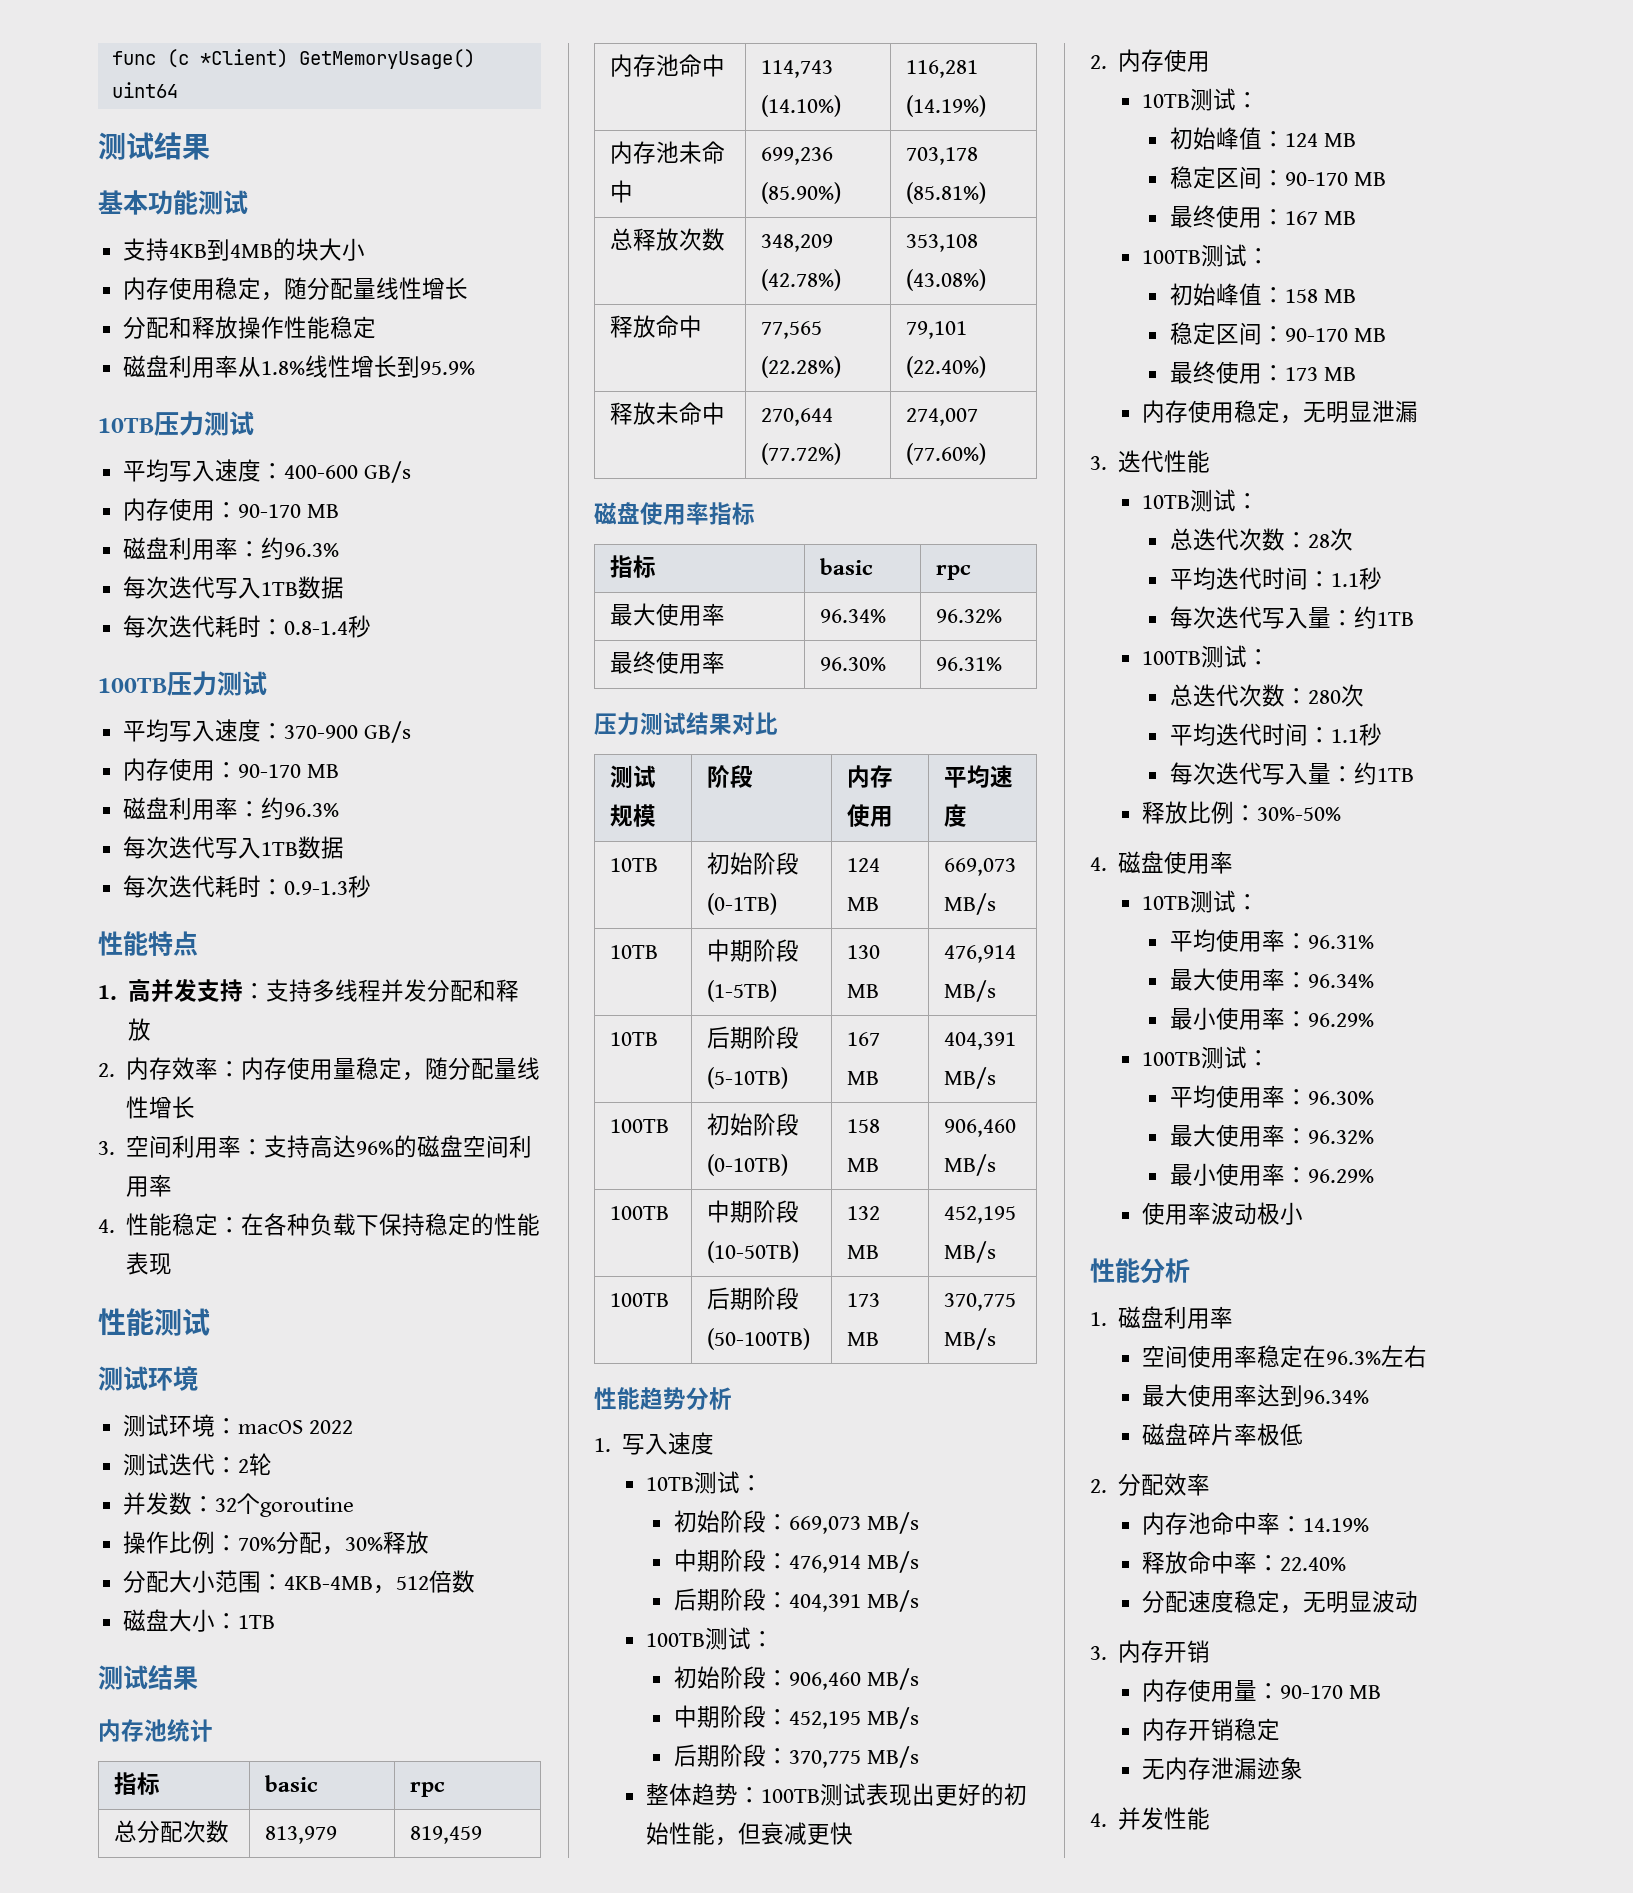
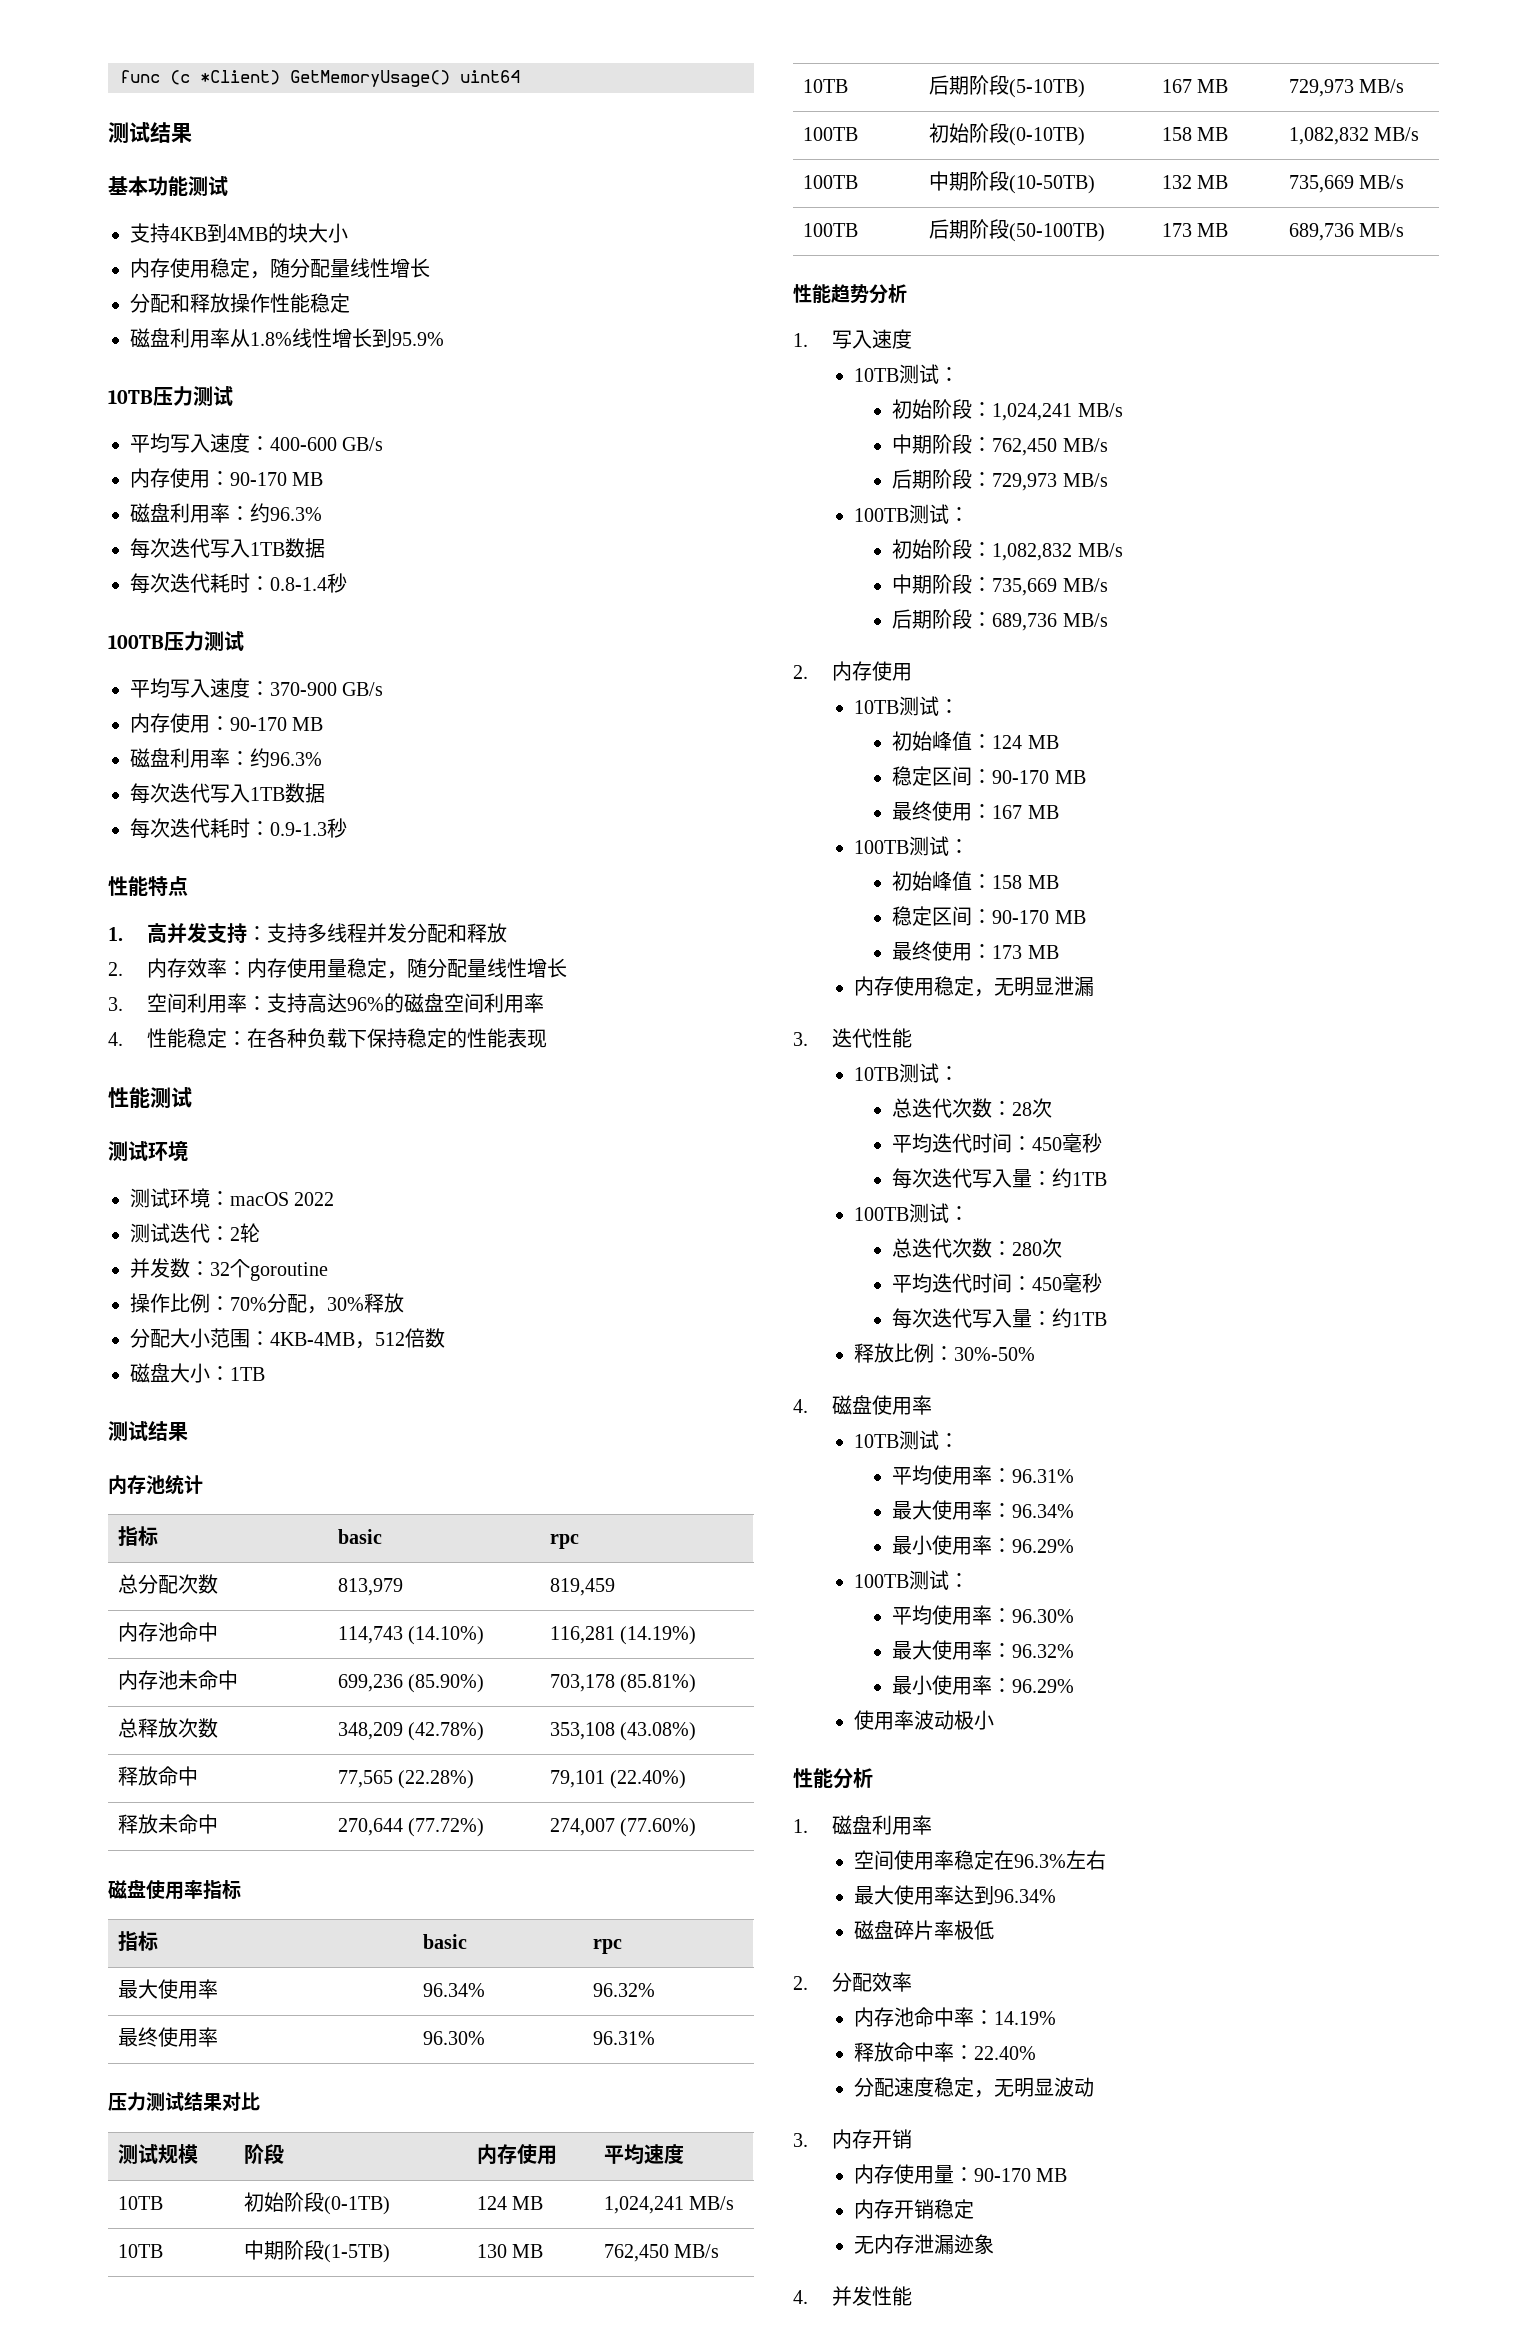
[943,858,1016,876] 669,073 -> [603,2196,684,2214] 1,024,241
[943,945,1016,963] 476,914 -> [603,2244,669,2262] 762,450
[943,1032,1016,1050] 404,391 -> [1288,79,1354,97] 729,973
[943,1119,1016,1137] 906,460 -> [1288,127,1369,145] 1,082,832
[943,1206,1016,1224] 452,195 -> [1288,175,1354,193] 735,669
[943,1293,1016,1311] 370,775 -> [1288,223,1354,241] 689,736
[788,1512,919,1534] [673,1549,919,1573] [673,1588,861,1612] 669,073 MB/s // 中期阶段：476,914 MB/s // 后期阶段：404,391 -> [992,403,1123,421] [892,434,1108,456] [892,469,1058,491] 1,024,241 MB/s // 中期阶段：762,450 MB/s // 后期阶段：729,973
[788,1668,919,1690] [673,1705,919,1729] [673,1744,919,1768] [646,1783,1028,1806] [646,1822,854,1846] 906,460 MB/s // 中期阶段：452,195 MB/s // 后期阶段：370,775 MB/s // 整体趋势：100TB测试表现出更好的初始性能，但衰减更快 -> [992,543,1123,561] [892,574,1108,596] [892,609,1108,631] 1,082,832 MB/s // 中期阶段：735,669 MB/s // 后期阶段：689,736 MB/s
[1330,573,1359,587] 1.1 -> [1032,1133,1083,1153] 450毫
[1330,729,1359,743] 1.1 -> [1032,1273,1083,1293] 450毫

